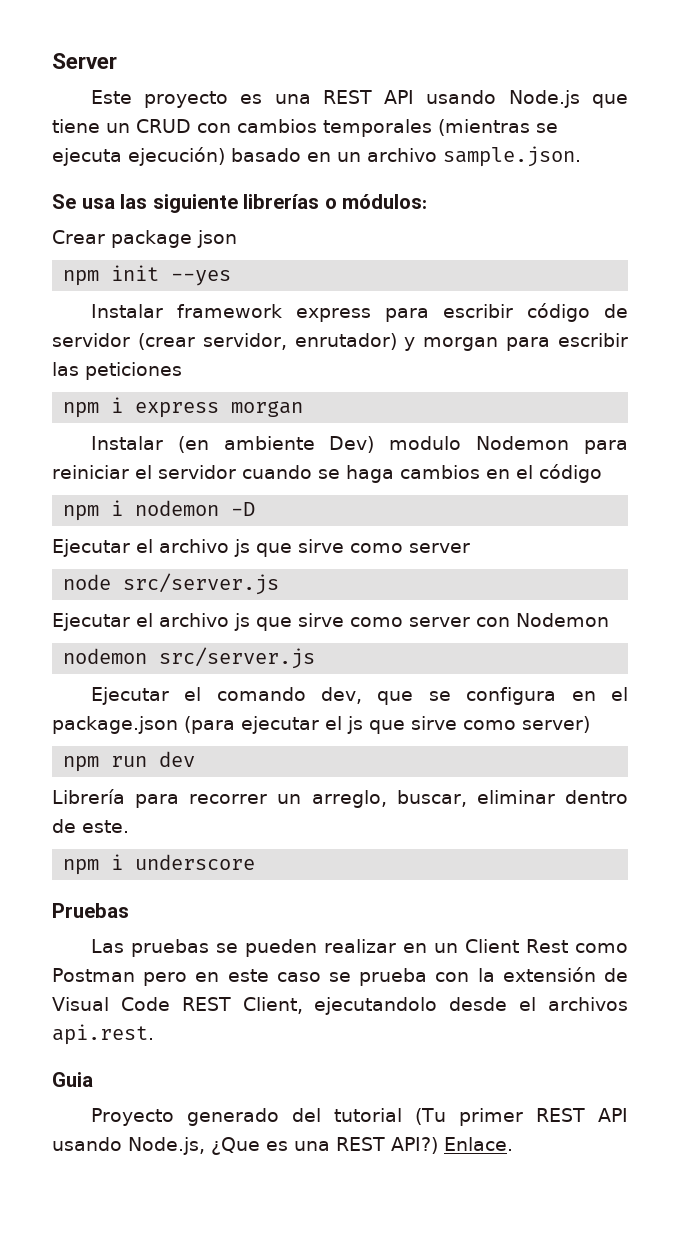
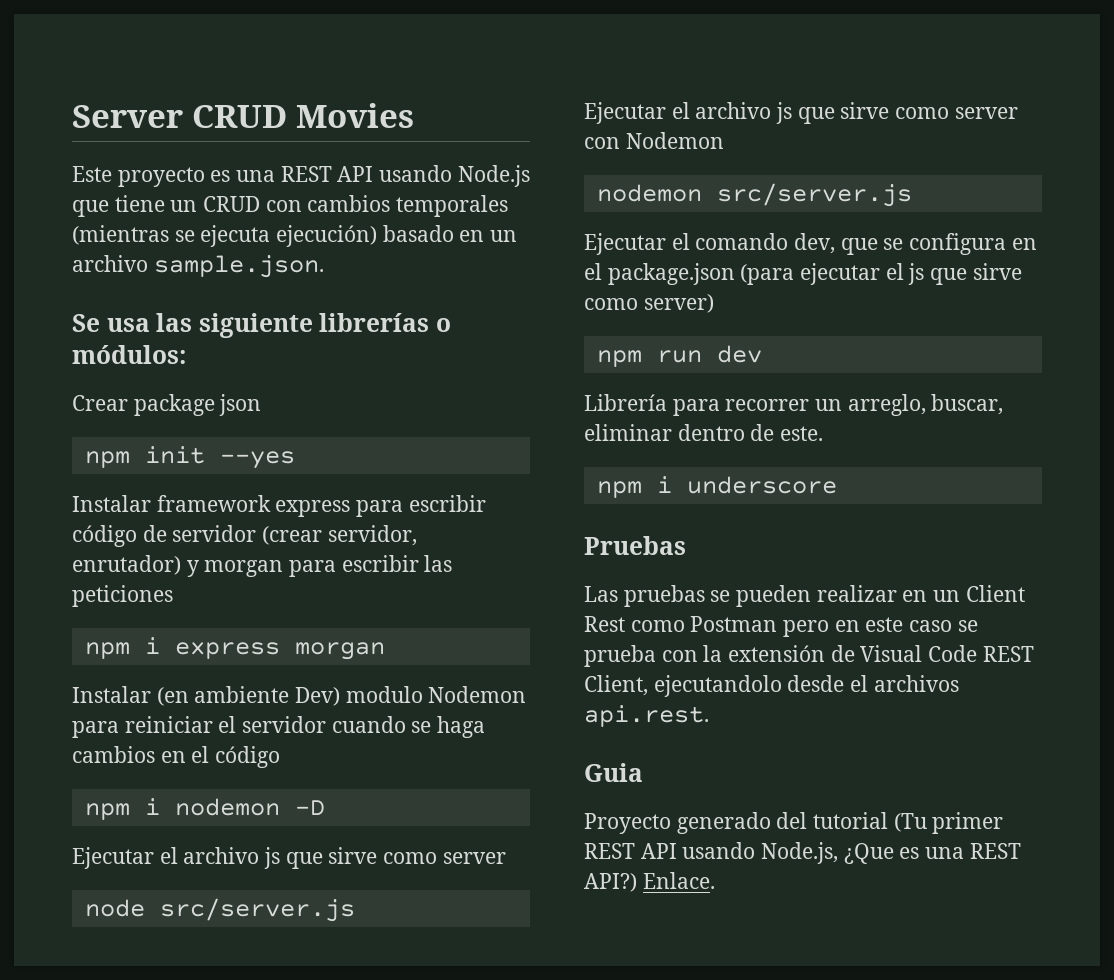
(117, 61) none -> [192,103,414,128] CRUD Movies

